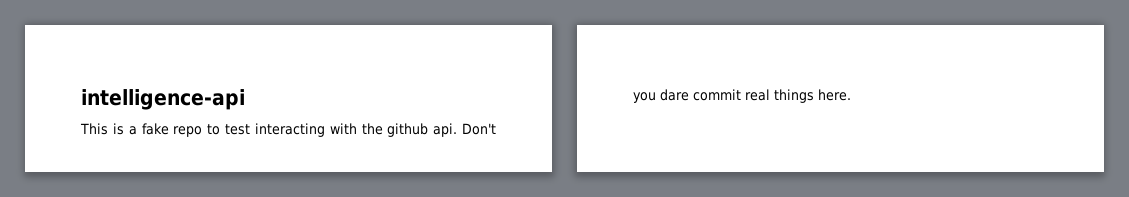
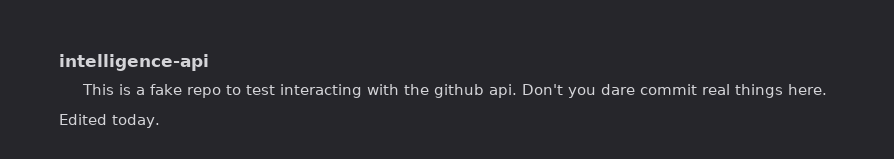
(851, 95) none -> [59,114,160,128] // Edited today.

